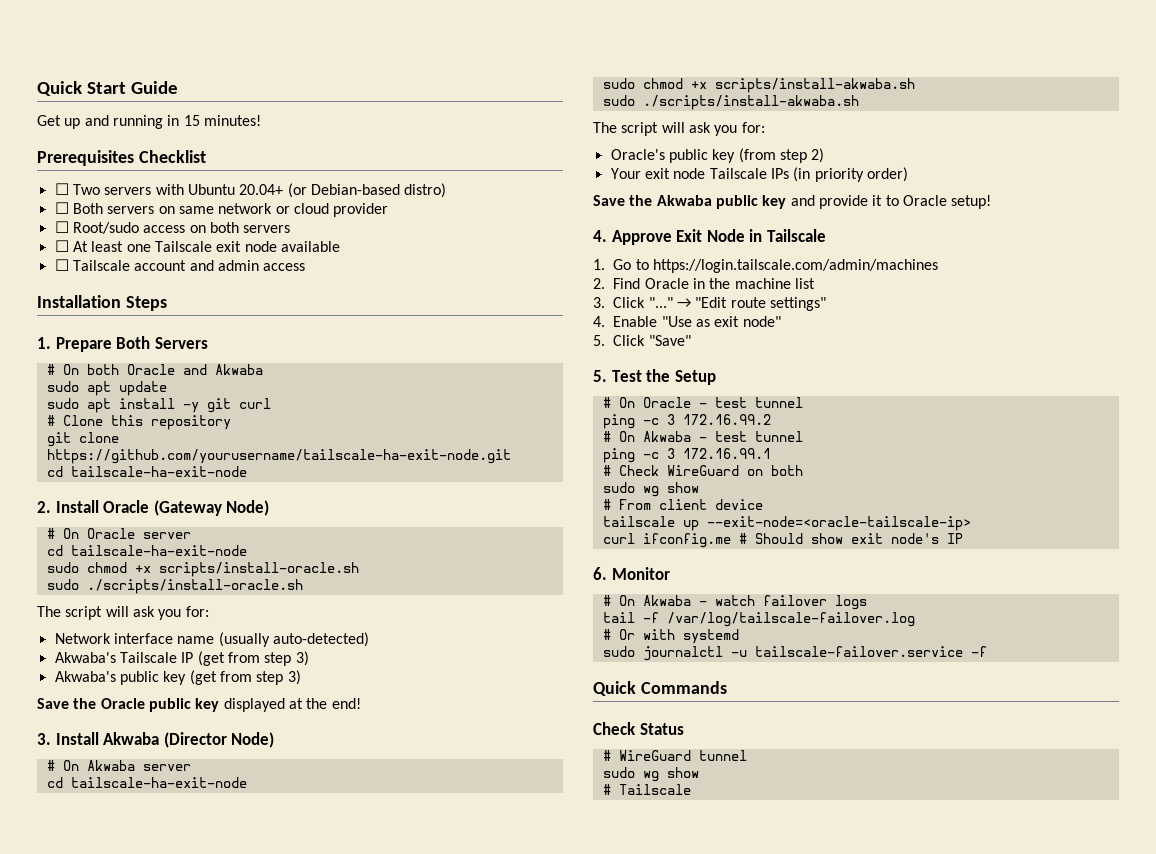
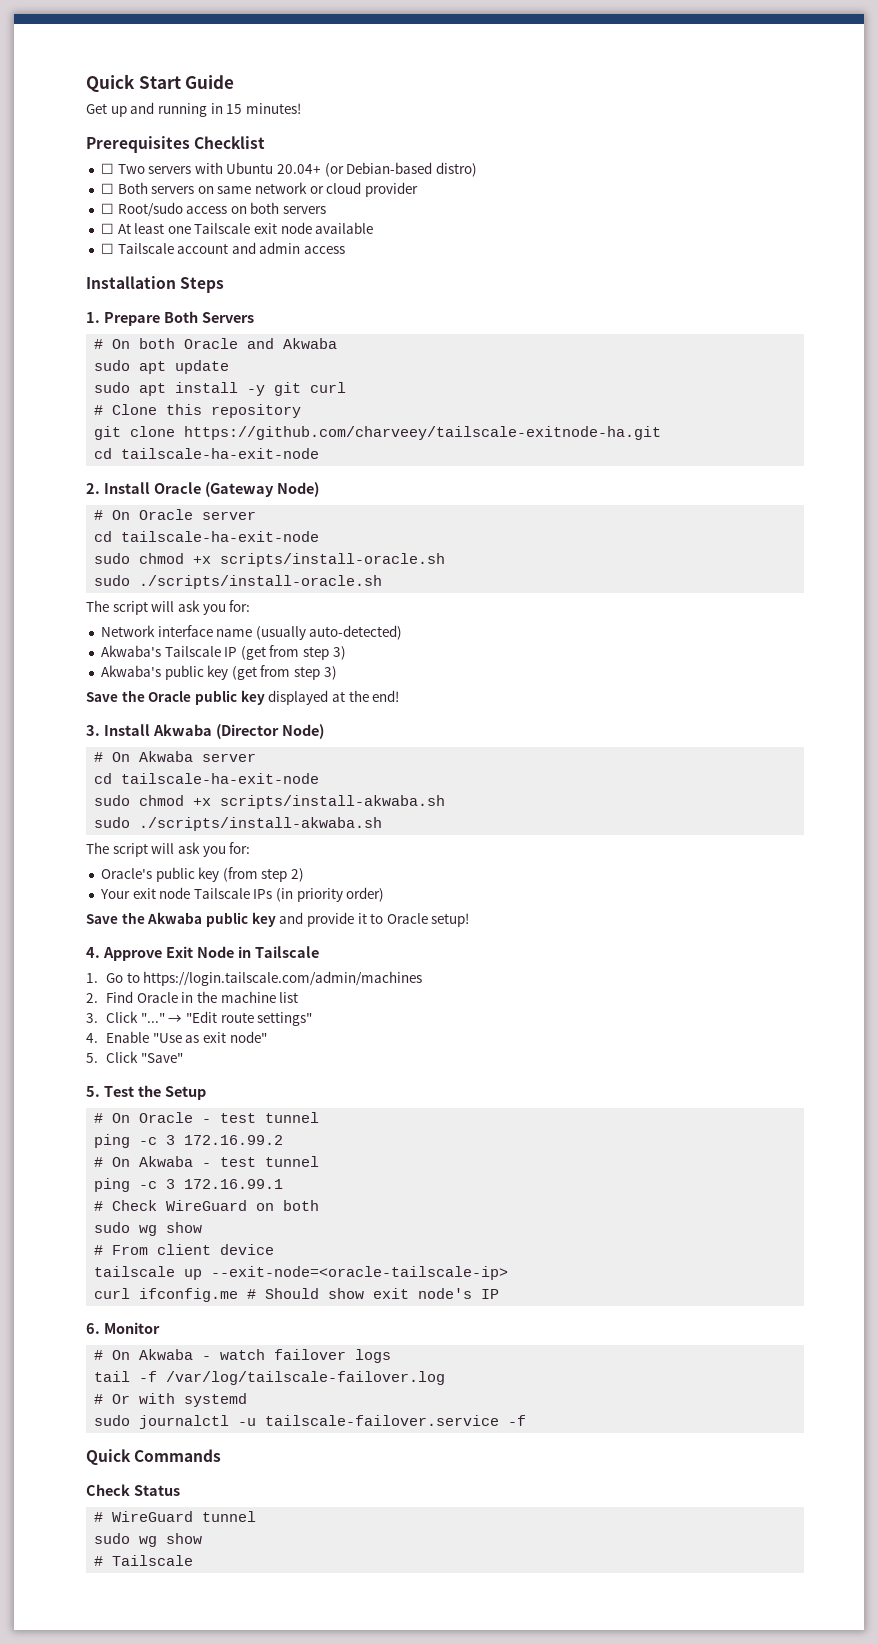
[46,449,511,464] https://github.com/yourusername/tailscale-ha-exit-node.git -> [184,426,662,440] https://github.com/charveey/tailscale-exitnode-ha.git

